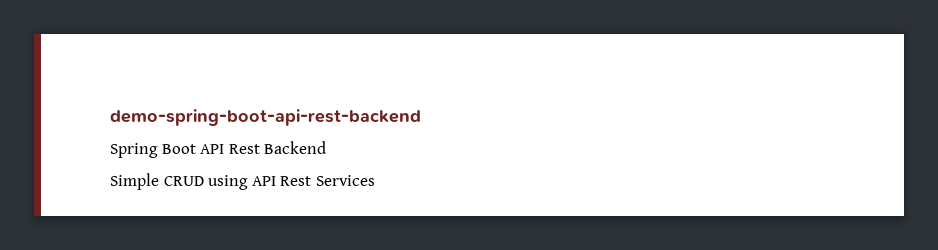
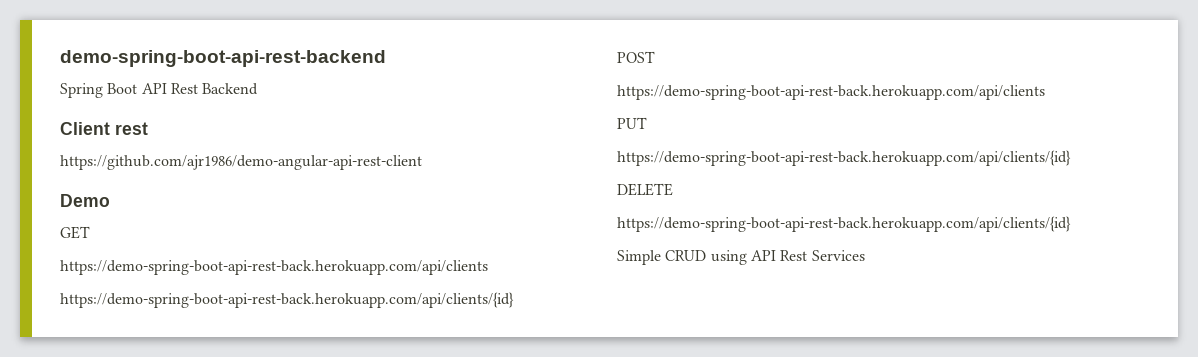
(327, 147) none -> [60,122,148,135] [60,155,422,170] [60,194,110,207] [60,226,90,239] [60,260,488,275] [60,292,514,308] [617,51,655,63] [617,85,1045,100] [617,117,647,129] [617,150,1071,166] [617,183,673,196] [617,216,1071,232] // Client rest // https://github.com/ajr1986/demo-angular-api-rest-client // Demo // GET // https://demo-spring-boot-api-rest-back.herokuapp.com/api/clients // https://demo-spring-boot-api-rest-back.herokuapp.com/api/clients/{id} // POST // https://demo-spring-boot-api-rest-back.herokuapp.com/api/clients // PUT // https://demo-spring-boot-api-rest-back.herokuapp.com/api/clients/{id} // DELETE // https://demo-spring-boot-api-rest-back.herokuapp.com/api/clients/{id}

